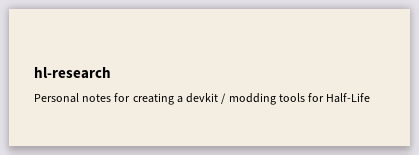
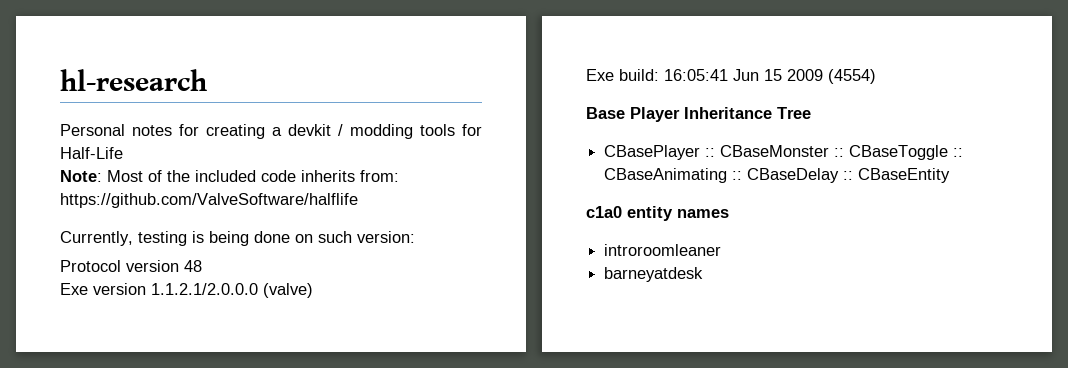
(371, 98) none -> [60,170,399,182] [60,193,358,208] [60,231,415,246] [60,260,202,272] [60,283,313,298] [586,69,876,84] [586,107,811,122] [604,145,964,160] [604,168,951,183] [586,206,729,221] [604,244,722,256] [604,267,704,282] // Note: Most of the included code inherits from: https://github.com/ValveSoftware/halflife // Currently, testing is being done on such version: // Protocol version 48 // Exe version 1.1.2.1/2.0.0.0 (valve) // Exe build: 16:05:41 Jun 15 2009 (4554) // Base Player Inheritance Tree // CBasePlayer :: CBaseMonster :: CBaseToggle :: CBaseAnimating :: CBaseDelay :: CBaseEntity // c1a0 entity names // introroomleaner // barneyatdesk

